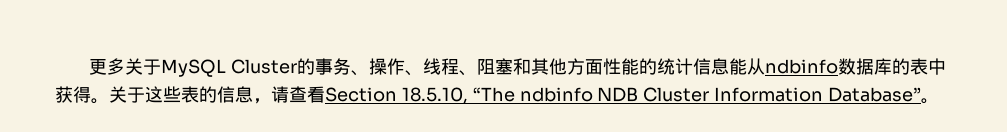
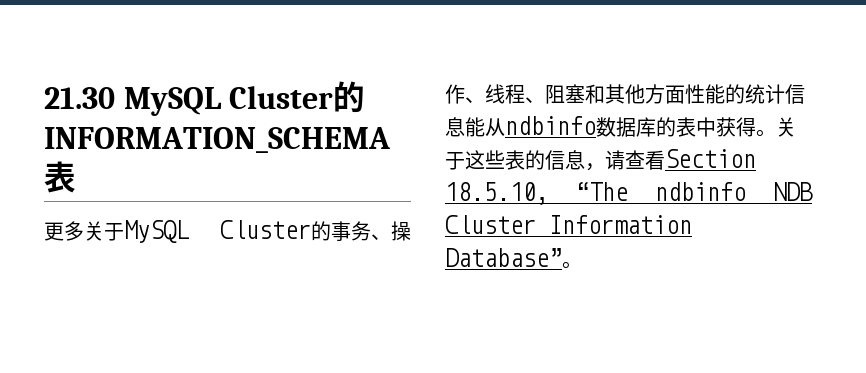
(89, 67) none -> [44,81,366,116] [44,127,390,153] [44,161,76,193] 21.30 MySQL Cluster的INFORMATION_SCHEMA表 //

